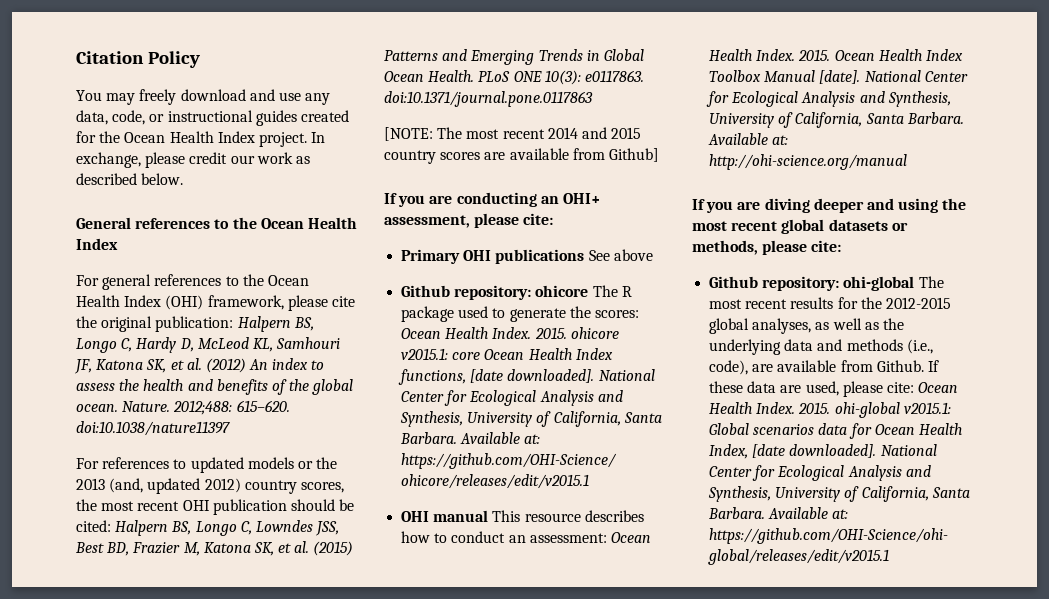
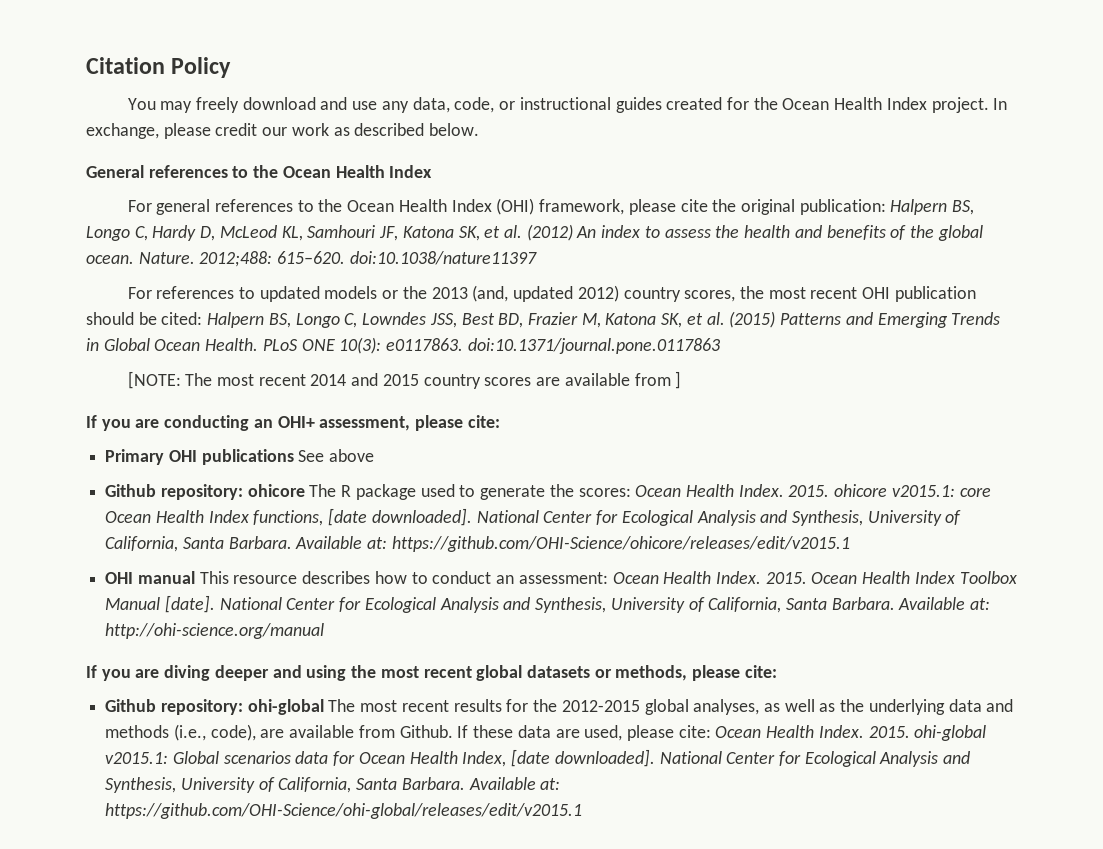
[608,148,659,162] Github] -> [675,371,682,389] ]

